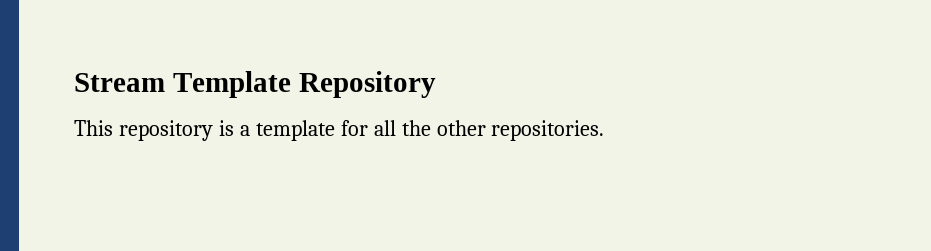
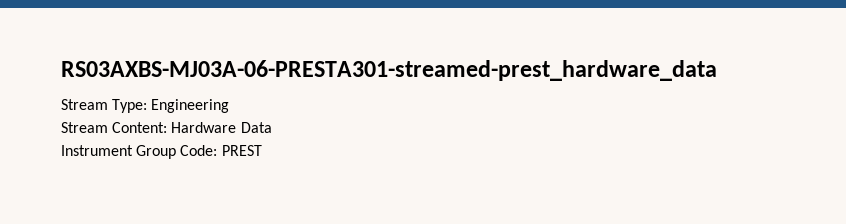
[74,71,436,98] [74,120,605,141] Stream Template Repository // This repository is a template for all the other repositories. -> [61,60,717,81] [61,99,230,113] [61,122,272,133] [61,145,262,159] RS03AXBS-MJ03A-06-PRESTA301-streamed-prest_hardware_data // Stream Type: Engineering // Stream Content: Hardware Data // Instrument Group Code: PREST

